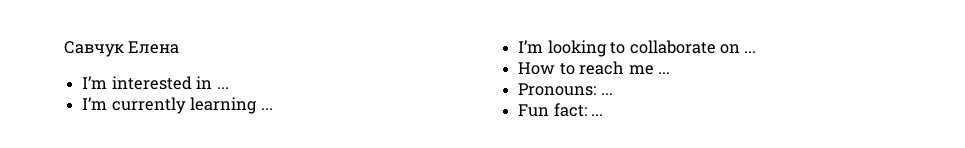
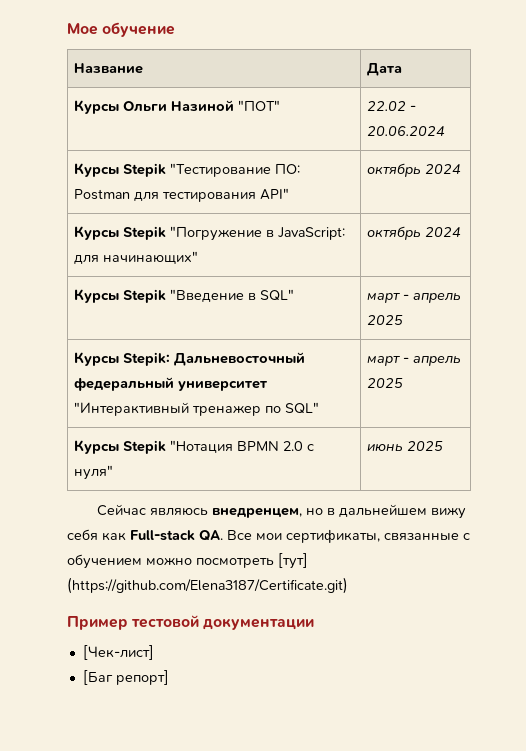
[64,41,180,57] [82,76,229,90] [82,97,273,114] [518,40,757,57] [518,61,670,75] [518,83,613,96] [518,103,604,117] Савчук Елена // I’m interested in ... // I’m currently learning ... // I’m looking to collaborate on ... // How to reach me ... // Pronouns: ... // Fun fact: ... -> [67,22,176,37] [74,63,144,74] [367,63,403,76] [74,100,281,114] [367,101,417,111] [367,126,446,136] [74,163,301,177] [74,188,290,202] [367,163,462,177] [74,226,346,241] [74,251,199,264] [367,226,462,240] [74,289,295,303] [367,292,462,303] [367,315,404,325] [74,352,306,366] [74,377,269,391] [74,402,320,416] [367,355,462,366] [367,378,404,388] [74,440,315,454] [74,465,114,480] [367,441,444,451] [97,504,467,519] [67,529,470,543] [67,553,308,569] [67,577,348,594] [67,615,315,630] [82,645,154,660] [82,670,169,685] Мое обучение // Название | Дата // Курсы Ольги Назиной "ПОТ" | 22.02 - 20.06.2024 // Курсы Stepik "Тестирование ПО: Postman для тестирования API" | октябрь 2024 // Курсы Stepik "Погружение в JavaScript: для начинающих" | октябрь 2024 // Курсы Stepik "Введение в SQL" | март - апрель 2025 // Курсы Stepik: Дальневосточный федеральный университет "Интерактивный тренажер по SQL" | март - апрель 2025 // Курсы Stepik "Нотация BPMN 2.0 с нуля" | июнь 2025 // Сейчас являюсь внедренцем, но в дальнейшем вижу себя как Full-stack QA. Все мои сертификаты, связанные с обучением можно посмотреть [тут] (https://github.com/Elena3187/Certificate.git) // Пример тестовой документации // [Чек-лист] // [Баг репорт]

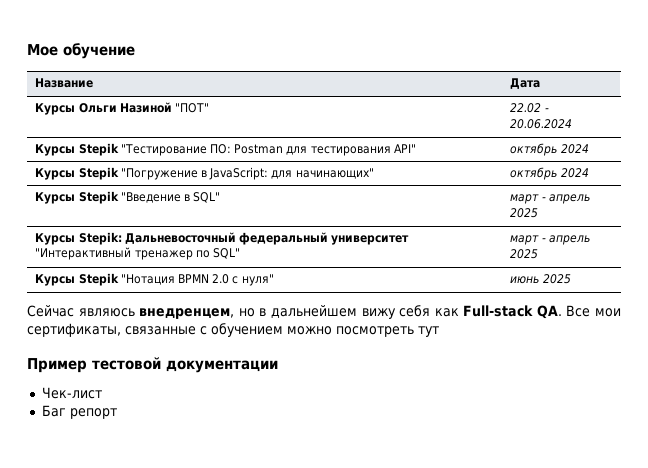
[278,553,308,569] [67,577,348,594] [тут] (https://github.com/Elena3187/Certificate.git) -> [418,326,439,337] тут
[82,645,154,660] [82,670,169,685] [Чек-лист] // [Баг репорт] -> [41,387,102,399] [41,405,117,419] Чек-лист // Баг репорт

